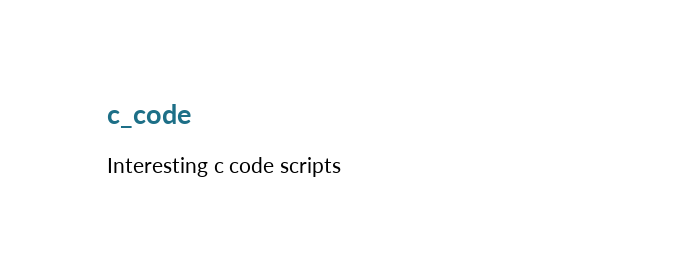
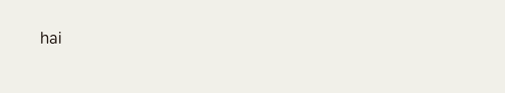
[107,104,191,128] [107,157,342,177] c_code // Interesting c code scripts -> [40,31,63,44] hai

